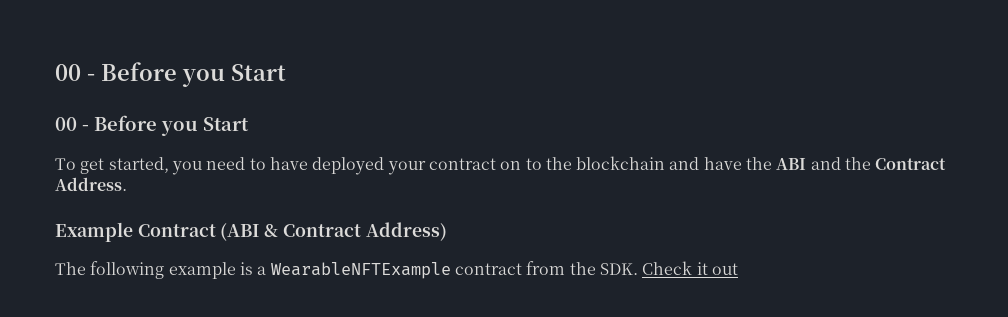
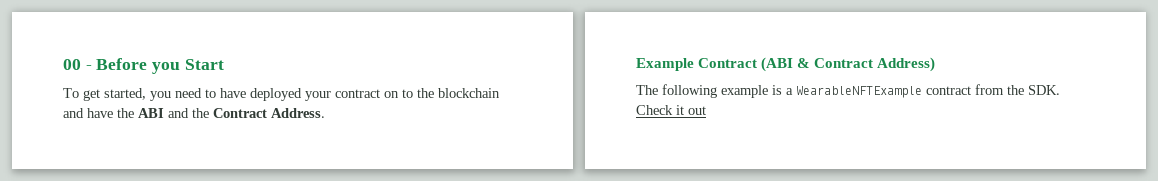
[55,62,286,87] [55,115,249,136] 00 - Before you Start // 00 - Before you Start -> [63,58,224,74] 00 - Before you Start

